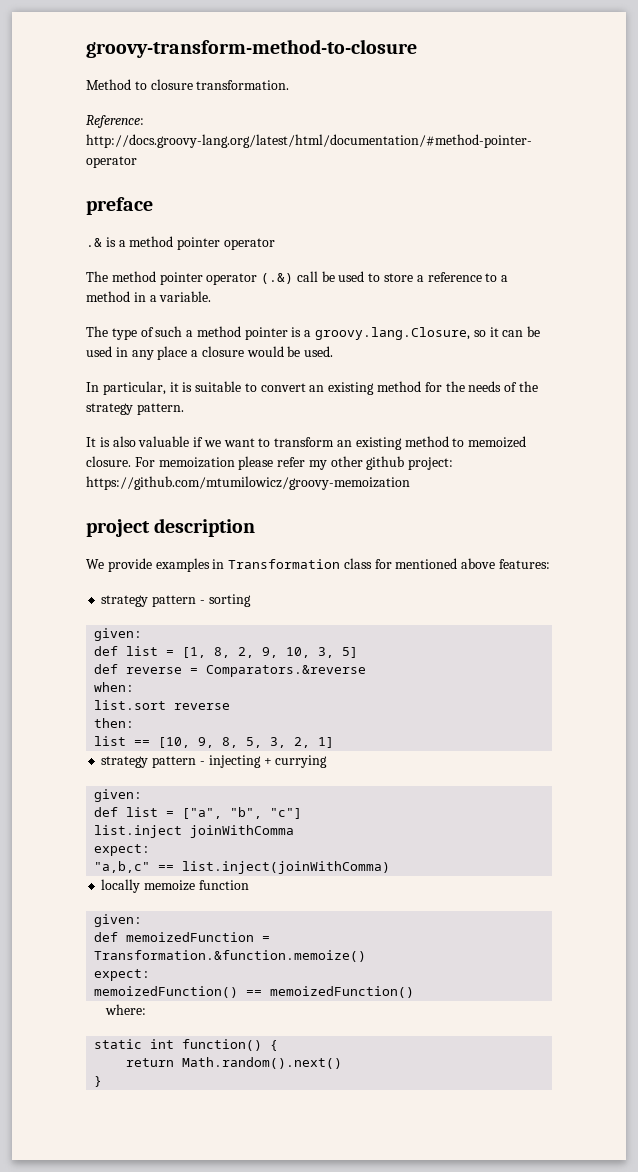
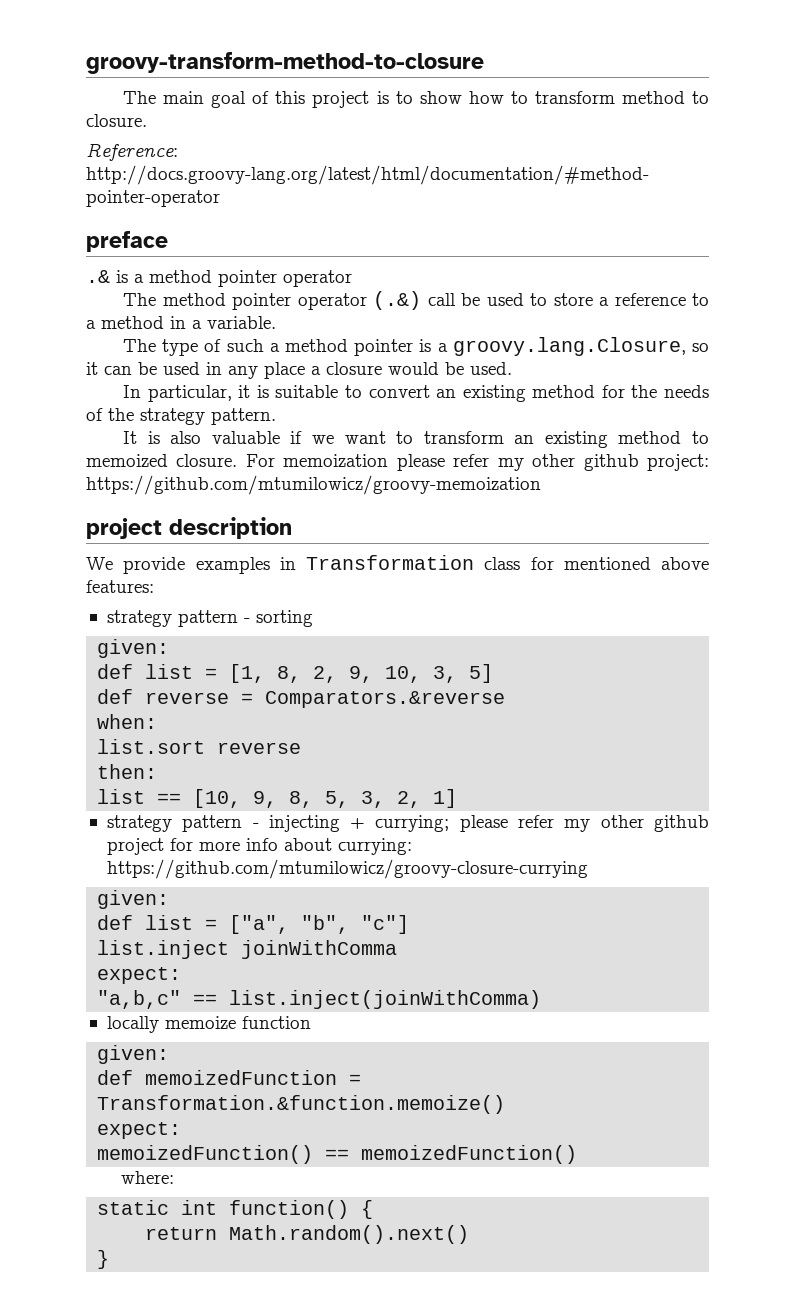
[86,79,290,90] Method to closure transformation. -> [123,91,709,108] [86,114,147,127] The main goal of this project is to show how to transform method to closure.
[275,755,328,768] currying -> [375,815,709,832] [106,838,412,855] [106,859,588,879] currying; please refer my other github project for more info about currying: https://github.com/mtumilowicz/groovy-closure-currying

